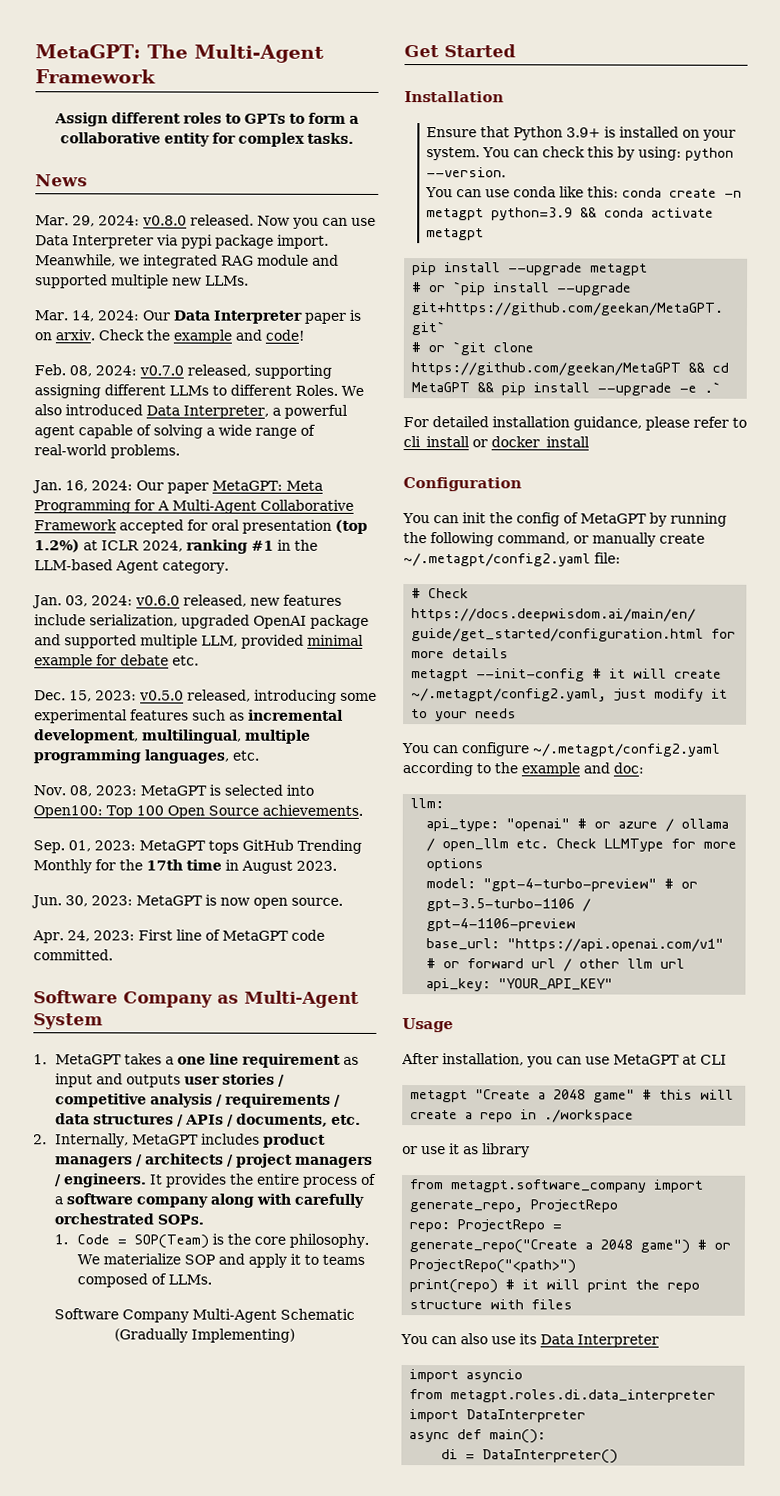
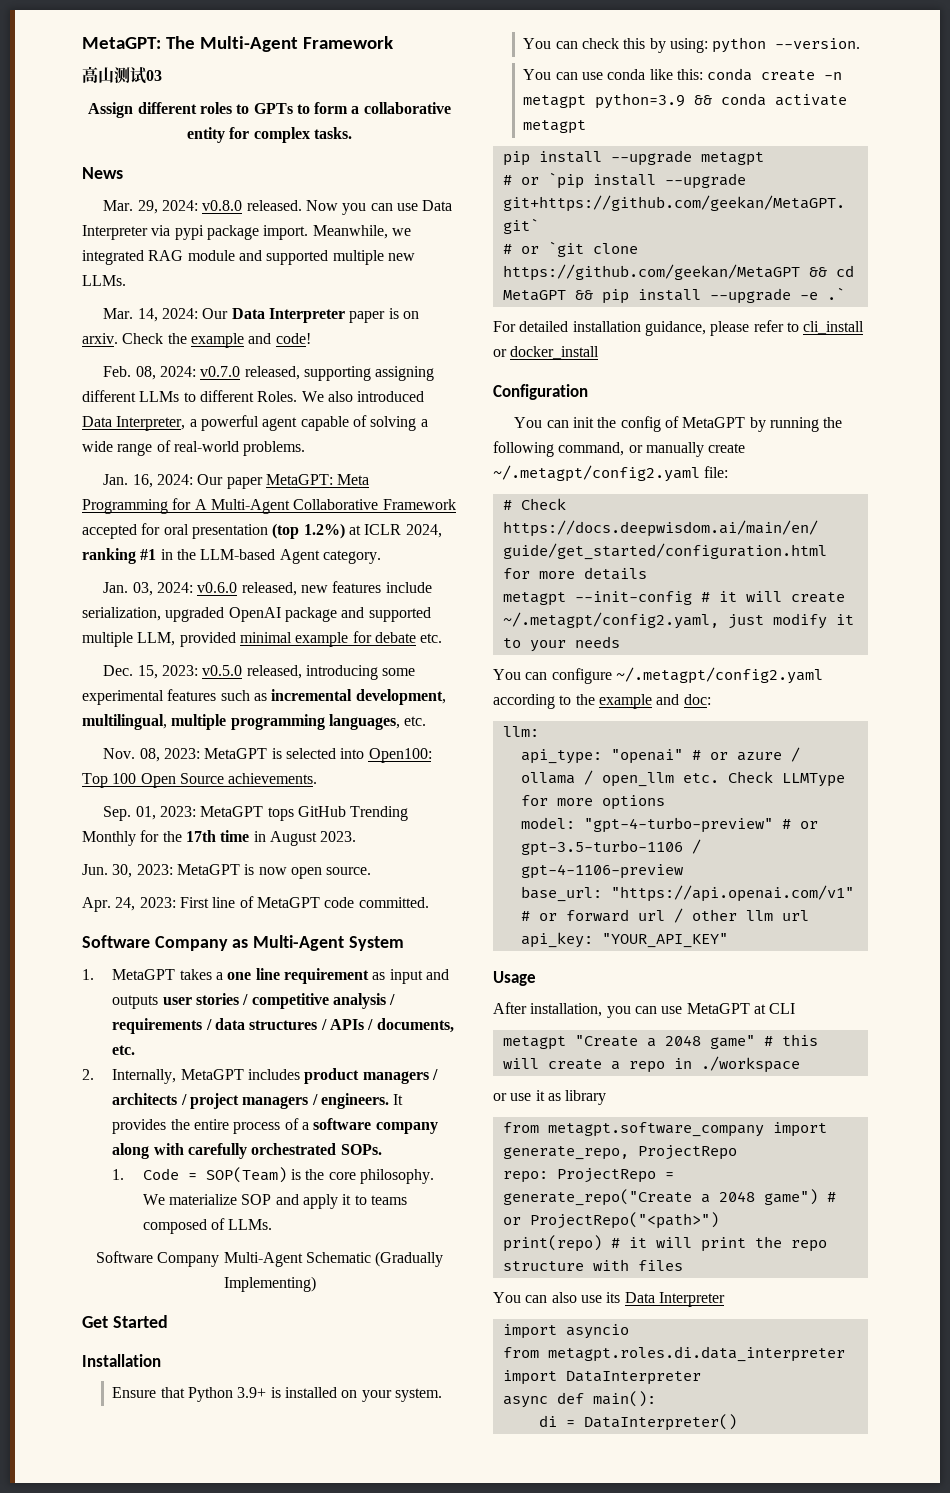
(156, 76) none -> [82,66,162,84] // 高山测试03

